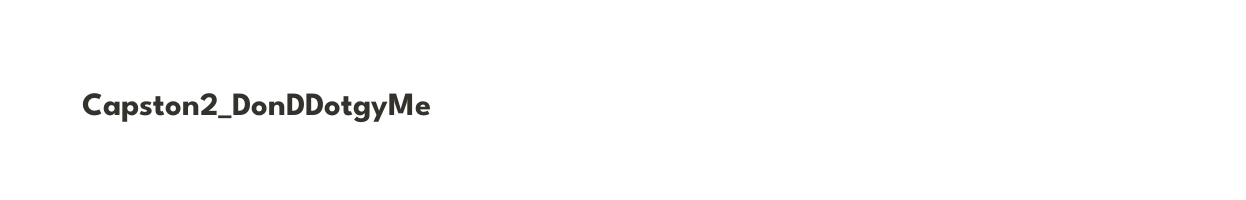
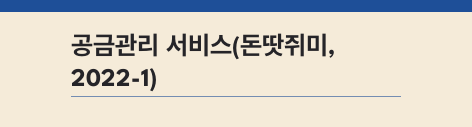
[82,93,431,123] Capston2_DonDDotgyMe -> [71,33,335,60] [71,68,157,92] 공금관리 서비스(돈땃쥐미, 2022-1)

